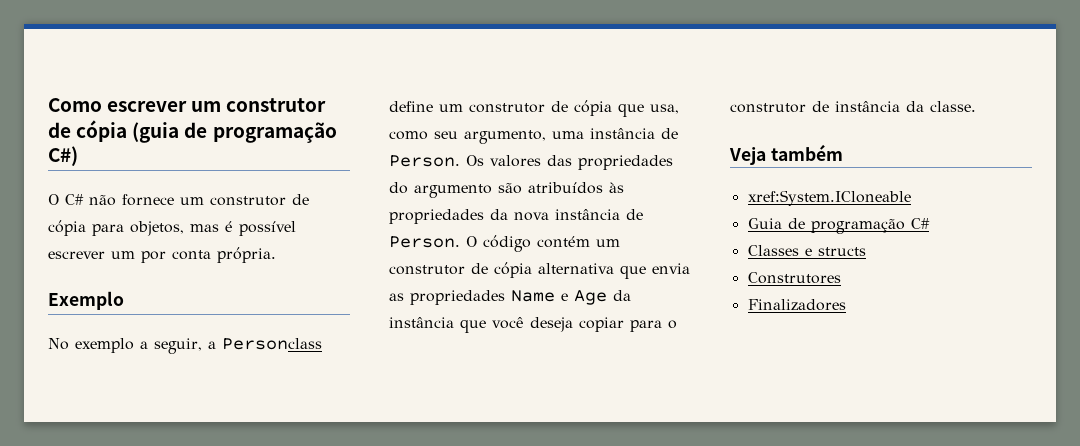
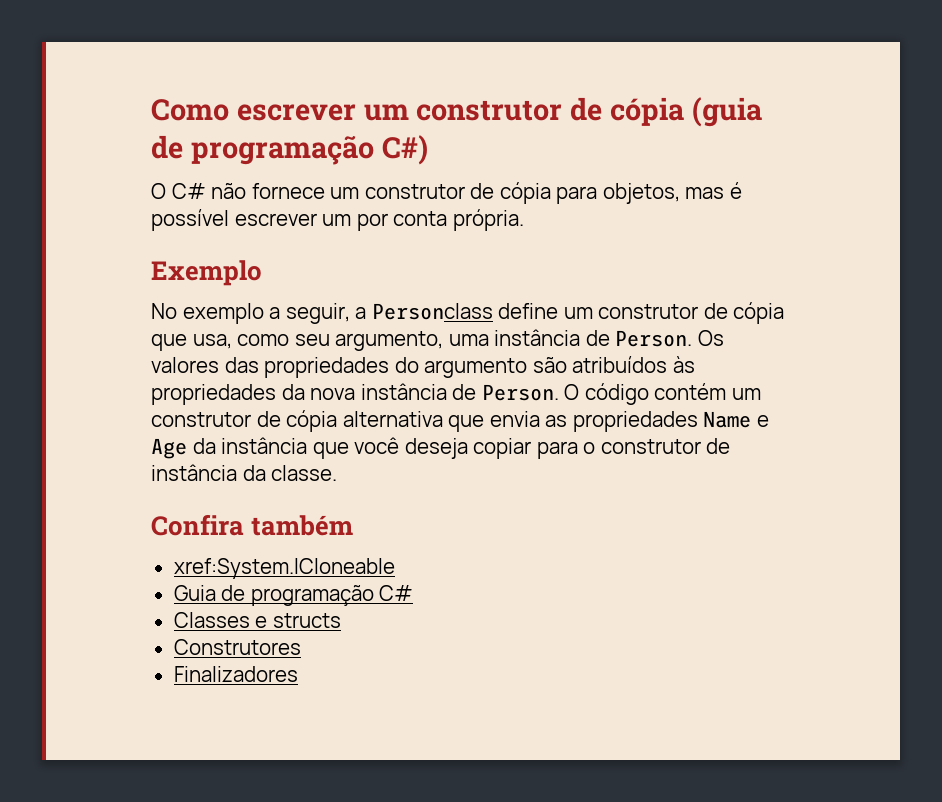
[729,147,766,165] Veja -> [151,514,244,536] Confira

